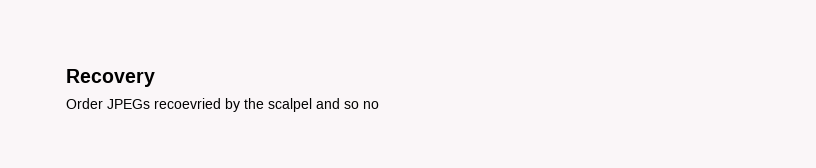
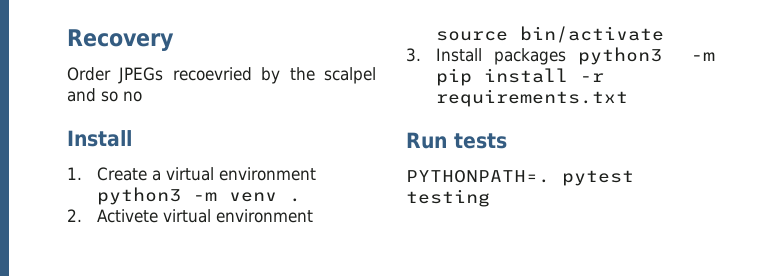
(379, 105) none -> [67,130,132,147] [67,167,317,181] [97,187,302,205] [67,209,314,223] [436,26,665,43] [406,47,715,65] [436,68,605,86] [436,89,629,107] [406,132,507,149] [406,170,634,186] [406,189,490,207] // Install // 1. Create a virtual environment python3 -m venv . // 2. Activete virtual environment source bin/activate // 3. Install packages python3 -m pip install -r requirements.txt // Run tests // PYTHONPATH=. pytest testing

